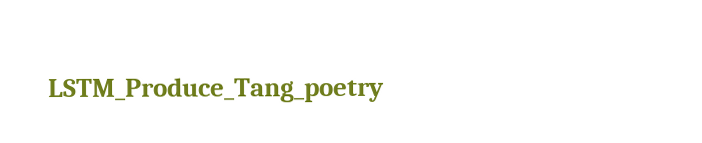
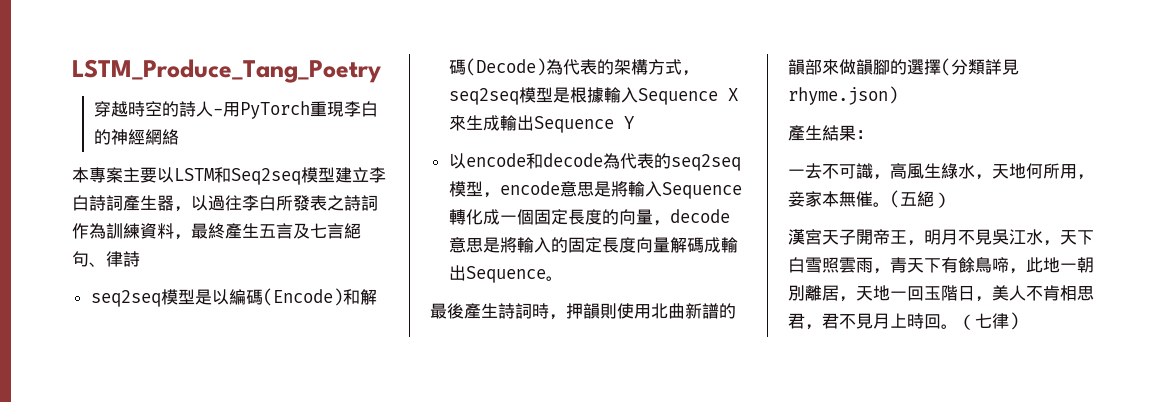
[48,76,385,104] LSTM_Produce_Tang_poetry -> [72,59,381,83] [93,101,378,119] [93,129,179,145] [72,167,386,185] [72,195,378,212] [72,223,361,240] [72,251,140,267] [90,288,377,307] [448,58,699,76] [448,87,738,105] [448,115,635,133] [448,153,741,171] [448,181,742,199] [448,209,730,226] [448,237,738,253] [448,265,563,283] [430,303,736,320] [788,58,1019,76] [788,86,898,105] [788,125,873,141] [788,163,1094,180] [788,190,951,208] [788,229,1094,246] [788,257,1094,274] [788,285,1094,302] [788,312,1019,330] LSTM_Produce_Tang_Poetry // 穿越時空的詩人-用PyTorch重現李白的神經網絡 // 本專案主要以LSTM和Seq2seq模型建立李白詩詞產生器，以過往李白所發表之詩詞作為訓練資料，最終產生五言及七言絕句、律詩 // seq2seq模型是以編碼(Encode)和解碼(Decode)為代表的架構方式，seq2seq模型是根據輸入Sequence X來生成輸出Sequence Y // 以encode和decode為代表的seq2seq模型，encode意思是將輸入Sequence轉化成一個固定長度的向量，decode意思是將輸入的固定長度向量解碼成輸出Sequence。 // 最後產生詩詞時，押韻則使用北曲新譜的韻部來做韻腳的選擇(分類詳見rhyme.json) // 產生結果： // 一去不可識，高風生綠水，天地何所用，妾家本無催。(五絕） // 漢宮天子開帝王，明月不見吳江水，天下白雪照雲雨，青天下有餘鳥啼，此地一朝別離居，天地一回玉階日，美人不肯相思君，君不見月上時回。（七律)

